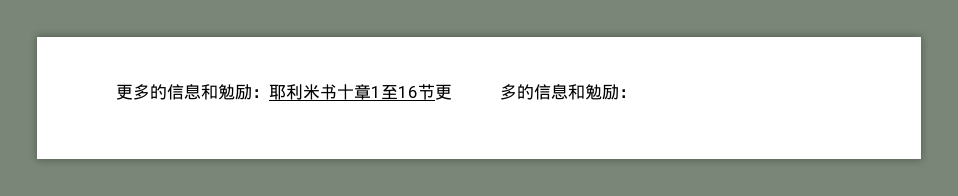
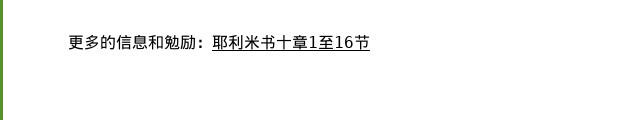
[435,84,636,100] 更多的信息和勉励： -> (370, 42) none

